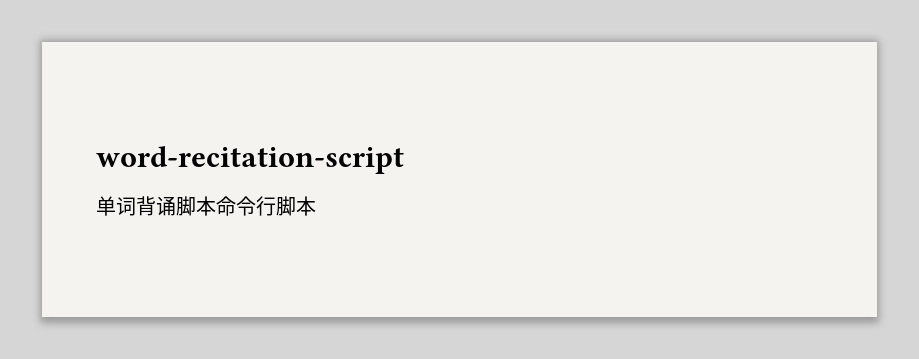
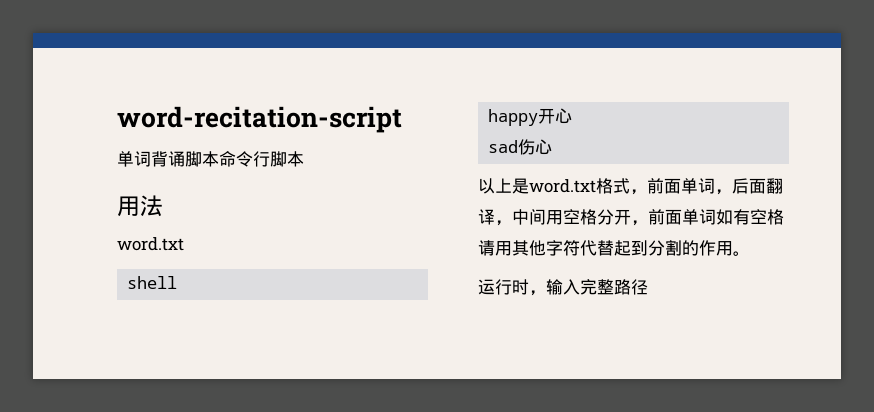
(316, 206) none -> [117,195,163,217] [117,237,184,251] [127,276,178,289] [488,108,573,126] [488,139,553,155] [478,178,783,195] [478,209,784,226] [478,240,750,256] [478,279,648,296] // 用法 // word.txt // shell // happy开心 // sad伤心 // 以上是word.txt格式，前面单词，后面翻译，中间用空格分开，前面单词如有空格请用其他字符代替起到分割的作用。 // 运行时，输入完整路径

